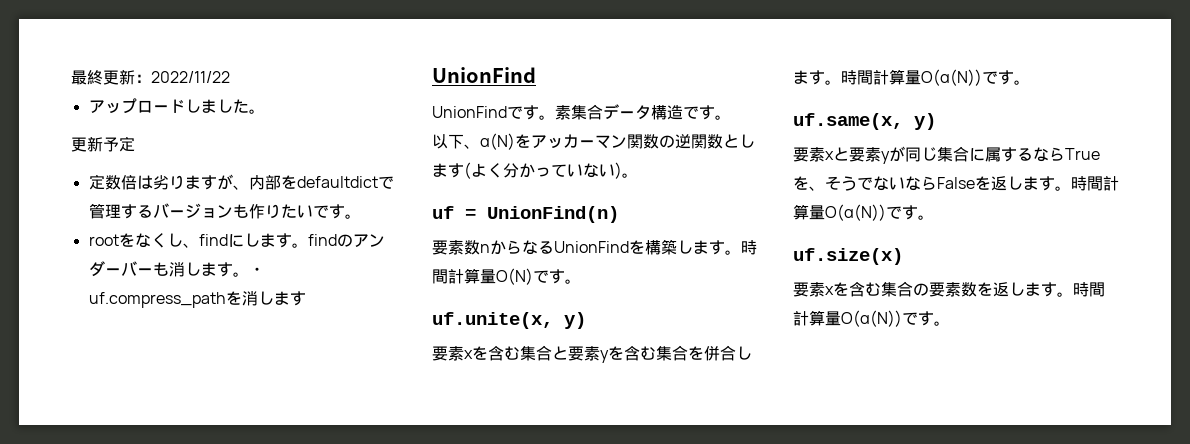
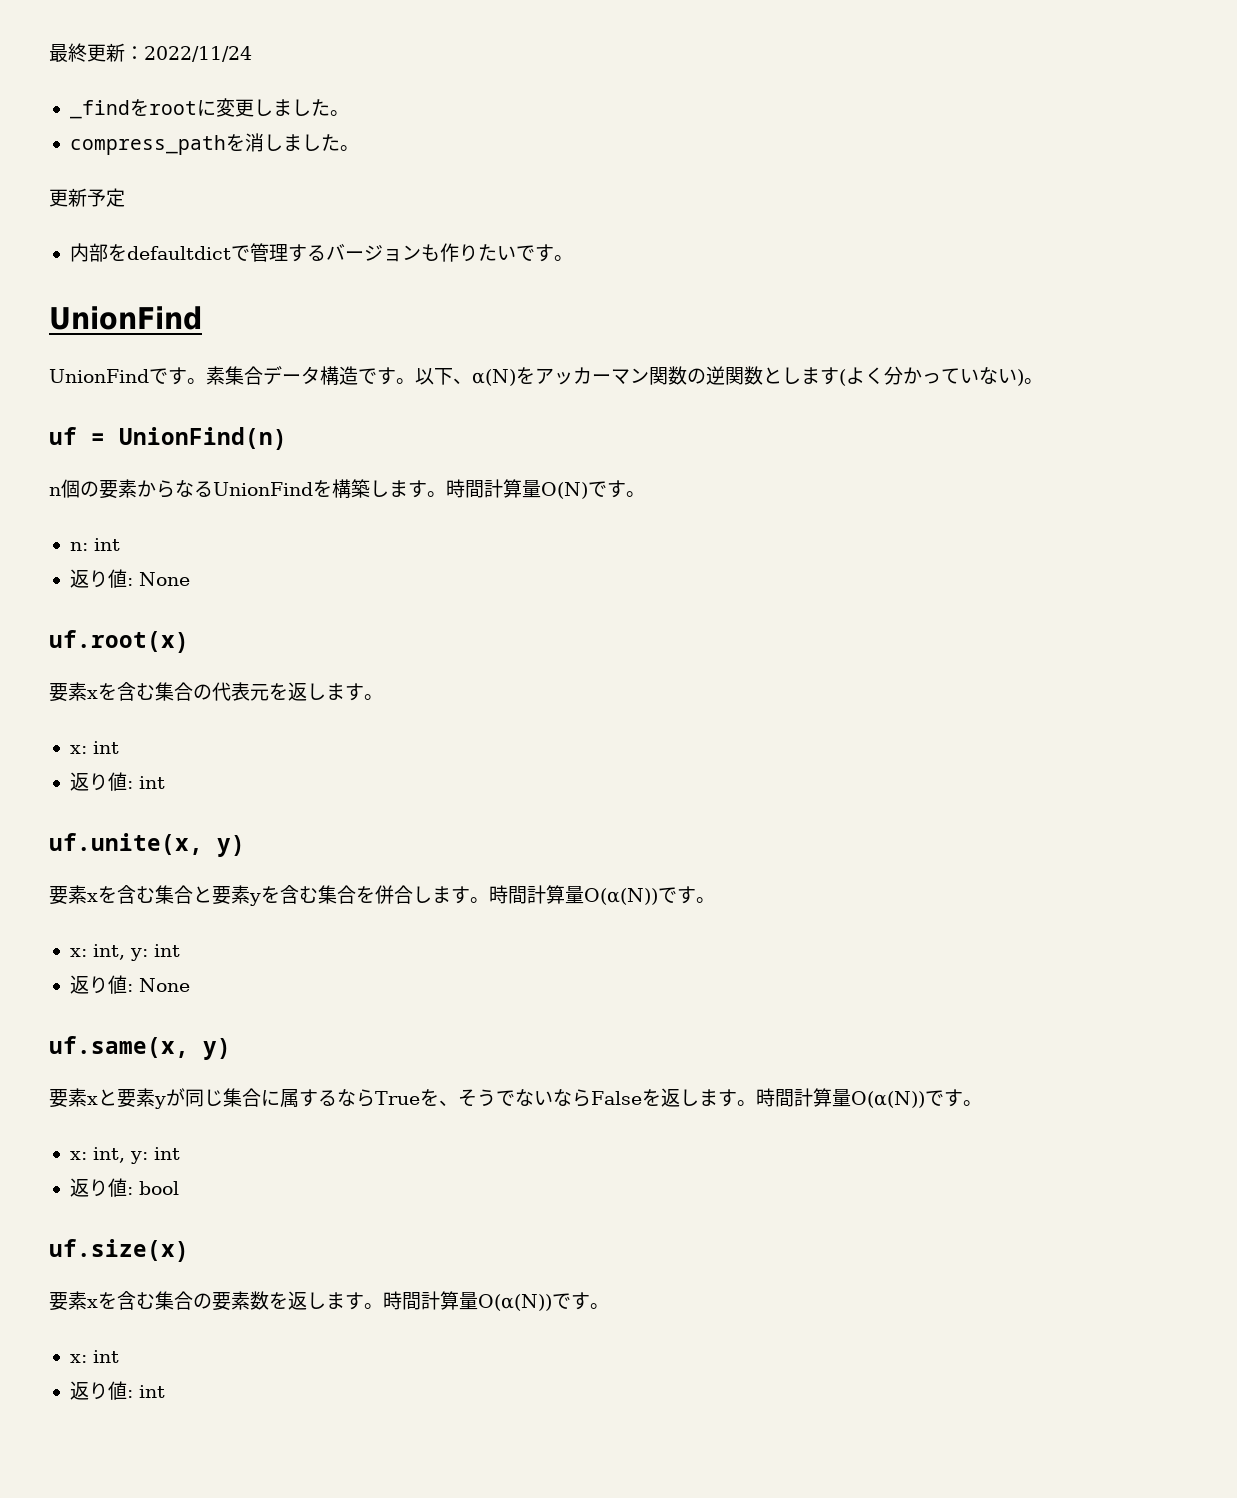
[151,71,230,83] [88,98,185,114] 2022/11/22 // アップロード -> [144,46,252,62] [69,98,349,119] [69,133,264,155] 2022/11/24 // _findをrootに変更しました。 // compress_pathを消
[88,174,249,190] 定数倍は劣りますが、 -> (125, 197) none
[88,233,385,248] [88,261,265,277] [88,291,306,308] // rootをなくし、findにします。findのアンダーバーも消します。・uf.compress_pathを消します -> (573, 258) none
(731, 117) // -> (415, 381) none
[432,240,490,255] 要素数n -> [49,479,137,499] n個の要素
(581, 281) none -> [69,538,120,551] [69,569,190,588] [49,630,189,653] [49,682,383,702] [69,741,119,754] [69,772,165,791] // n: int // 返り値: None // uf.root(x) // 要素xを含む集合の代表元を返します。 // x: int // 返り値: int
(1030, 82) none -> [69,944,180,961] [69,975,190,994] // x: int, y: int // 返り値: None
(934, 217) none -> [69,1147,180,1164] [69,1178,179,1197] // x: int, y: int // 返り値: bool
(950, 323) none -> [69,1350,119,1363] [69,1381,165,1400] // x: int // 返り値: int

